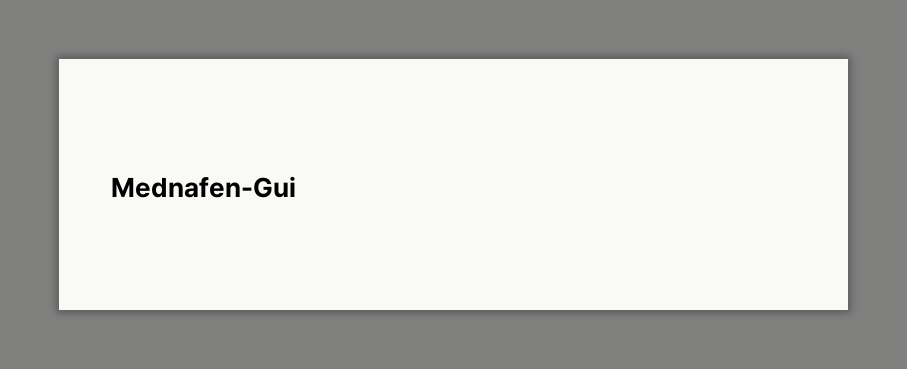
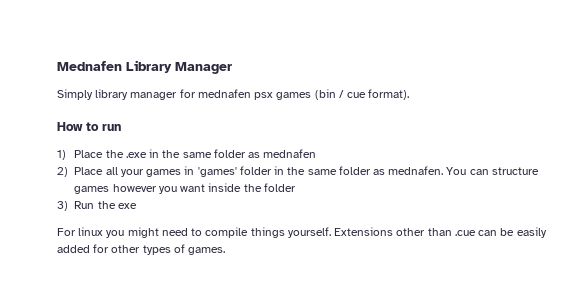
[111,176,296,198] Mednafen-Gui -> [57,60,232,74] [57,89,410,100] [57,122,121,131] [57,149,317,160] [57,166,539,177] [74,183,296,194] [57,201,137,211] [57,227,547,238] [57,244,226,255] Mednafen Library Manager // Simply library manager for mednafen psx games (bin / cue format). // How to run // 1) Place the .exe in the same folder as mednafen // 2) Place all your games in 'games' folder in the same folder as mednafen. You can structure games however you want inside the folder // 3) Run the exe // For linux you might need to compile things yourself. Extensions other than .cue can be easily added for other types of games.

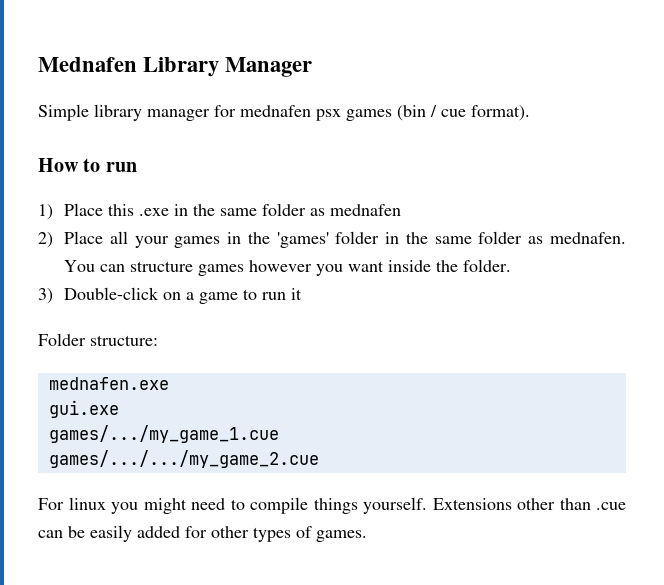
[57,89,93,100] Simply -> [38,104,89,121] Simple
[105,150,124,158] the -> [108,204,135,216] this
(195, 170) none -> [247,232,270,244] the
[263,183,296,192] folder -> [463,259,512,272] folder.
[74,201,137,209] Run the exe -> [64,287,303,304] [38,333,158,346] [48,377,169,390] [48,400,119,418] [48,425,279,443] [48,450,319,468] Double-click on a game to run it // Folder structure: // mednafen.exe // gui.exe // games/.../my_game_1.cue // games/.../.../my_game_2.cue

